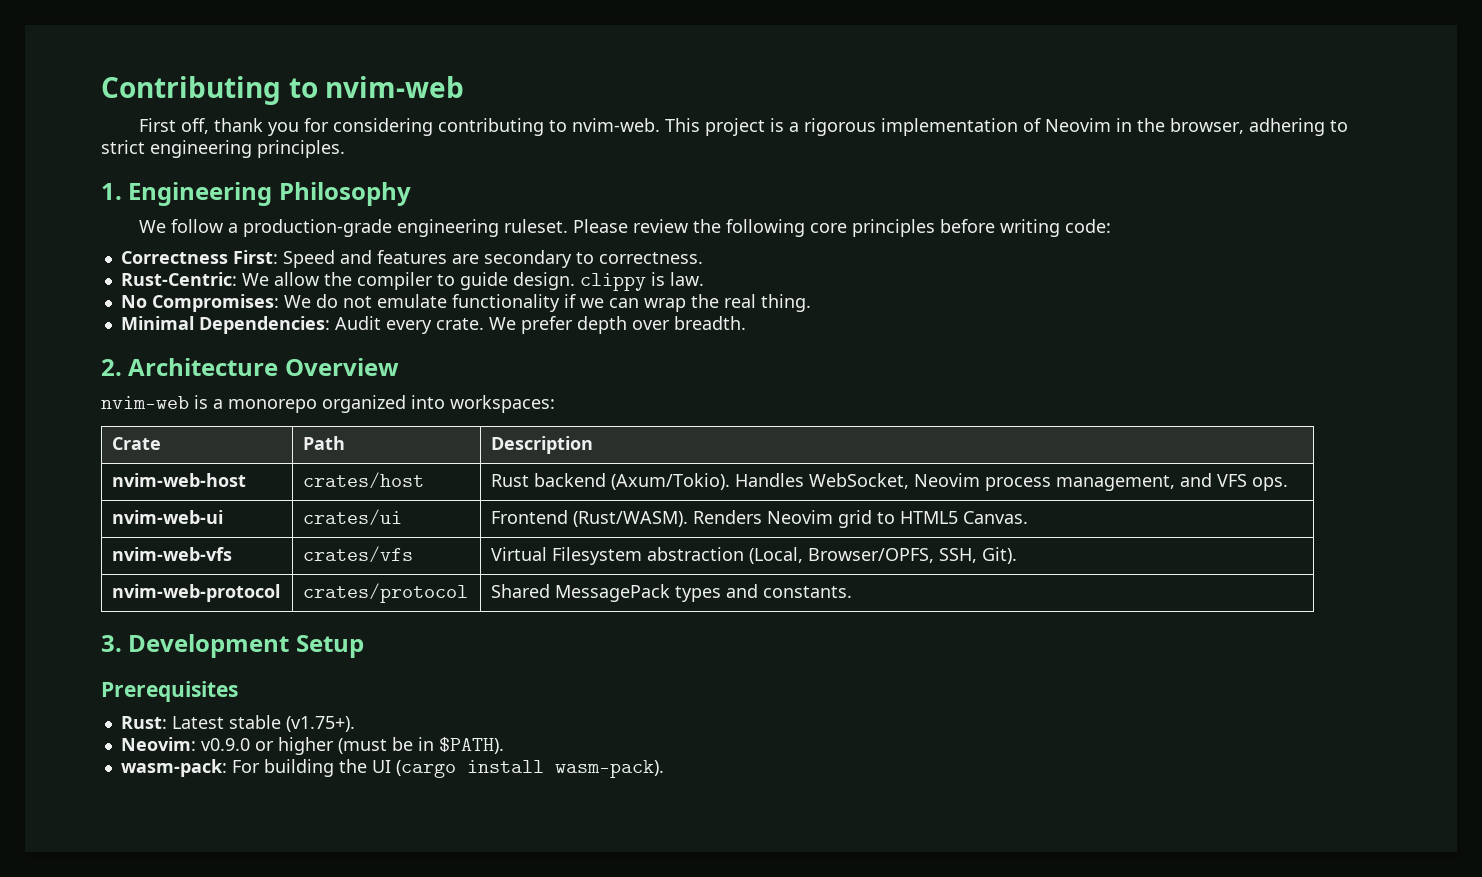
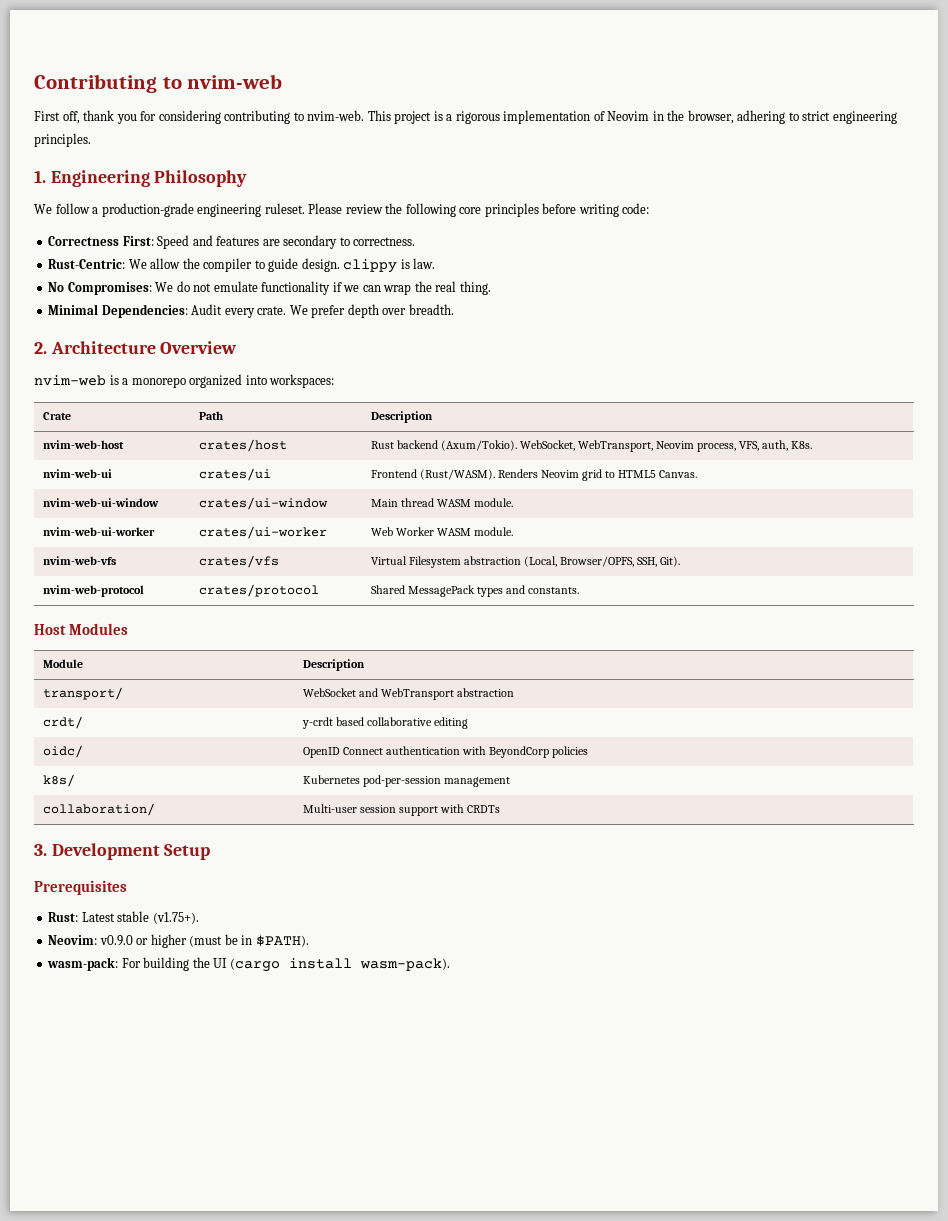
[735,473,1289,491] Handles WebSocket, Neovim process management, and VFS ops. -> [519,440,813,452] WebSocket, WebTransport, Neovim process, VFS, auth, K8s.
(1029, 517) none -> [42,498,159,507] [198,497,328,510] [370,498,513,507] [42,527,155,536] [198,526,327,539] [370,527,513,536] // nvim-web-ui-window | crates/ui-window | Main thread WASM module. // nvim-web-ui-worker | crates/ui-worker | Web Worker WASM module.
(853, 592) none -> [34,623,129,635] [42,659,83,668] [302,659,365,671] [42,687,123,700] [302,688,514,700] [42,716,83,729] [301,717,468,729] [42,745,83,758] [302,746,589,758] [42,774,75,787] [302,775,510,787] [42,803,155,816] [302,804,500,816] // Host Modules // Module | Description // transport/ | WebSocket and WebTransport abstraction // crdt/ | y-crdt based collaborative editing // oidc/ | OpenID Connect authentication with BeyondCorp policies // k8s/ | Kubernetes pod-per-session management // collaboration/ | Multi-user session support with CRDTs

